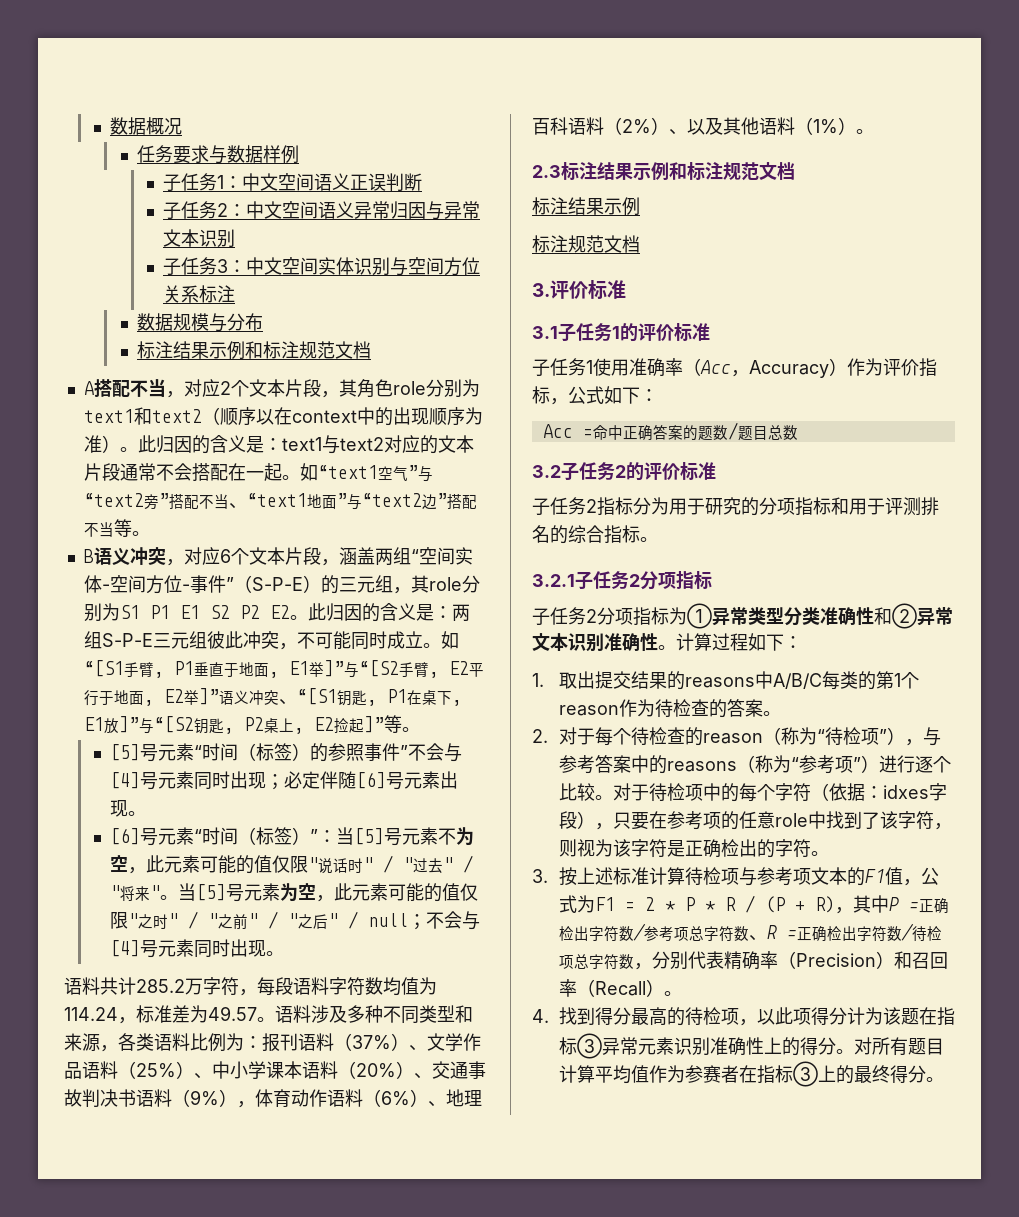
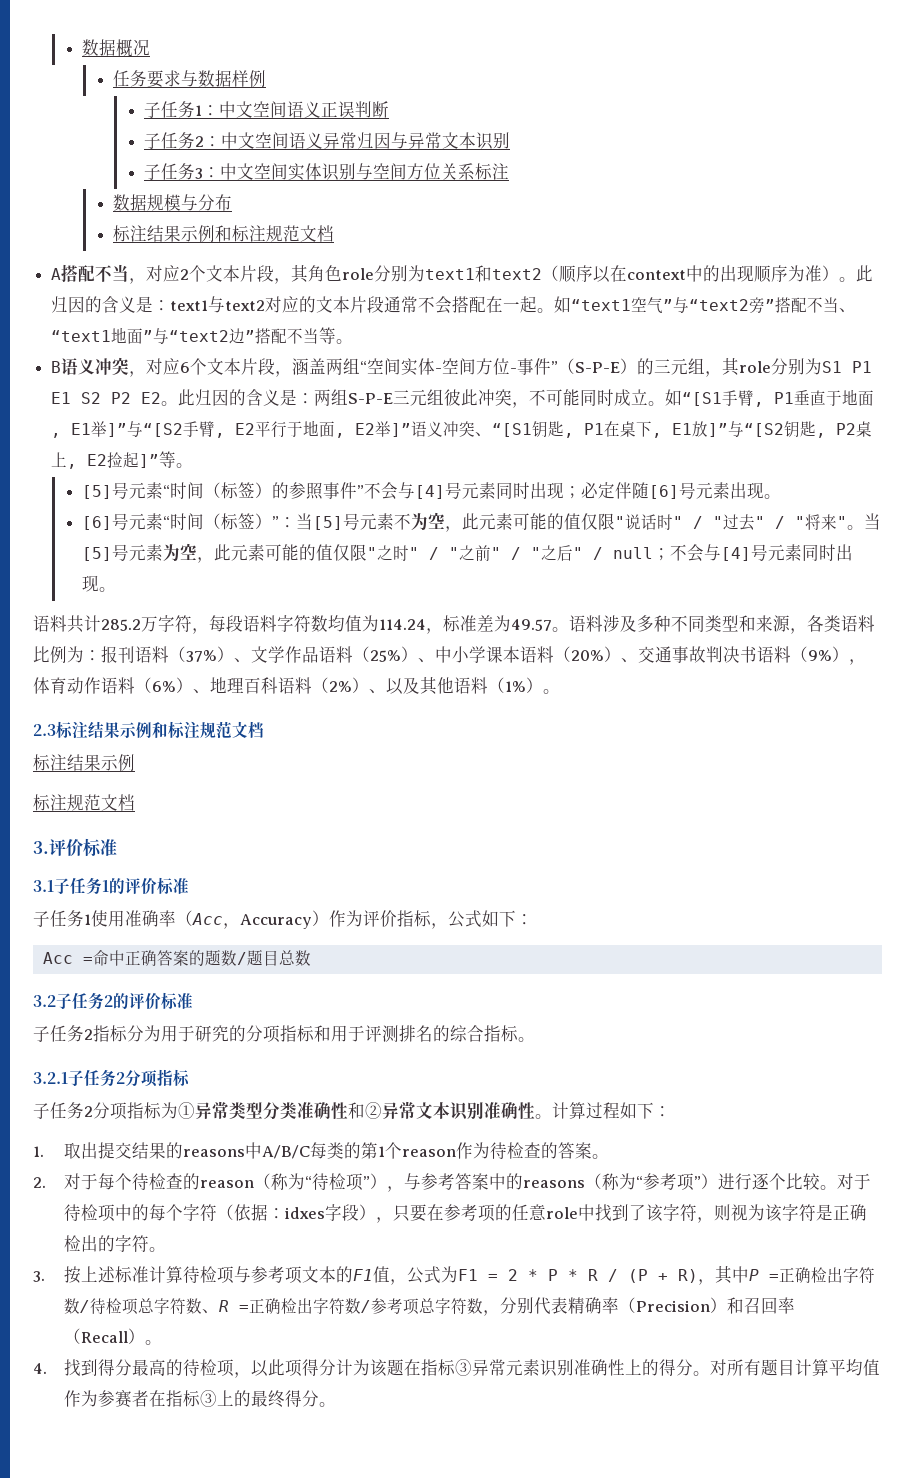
[643,926,674,941] 参考 -> [89,1298,122,1314] 待检
[911,926,942,942] 待检 -> [370,1298,403,1314] 参考

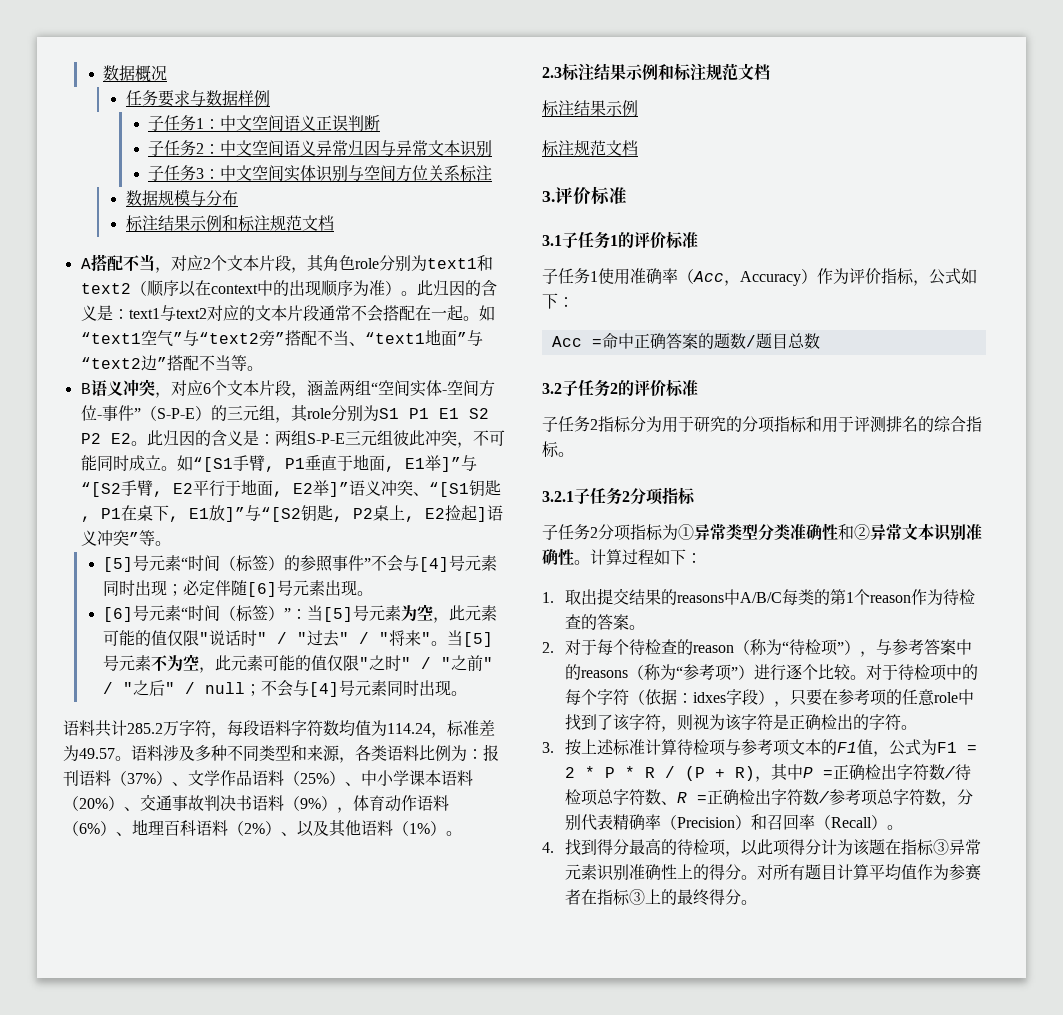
[139,454,160,468] ]” -> [476,505,503,522] [80,530,139,546] ]语义冲突”
[394,513,412,530] 不 -> (402, 613) none
(164, 552) none -> [151,655,169,671] 不

